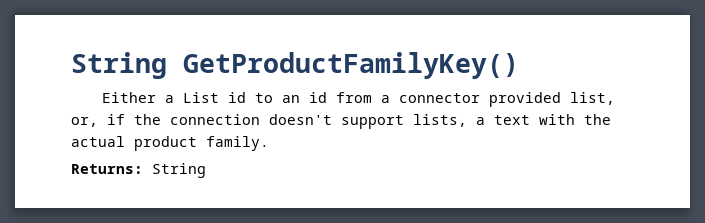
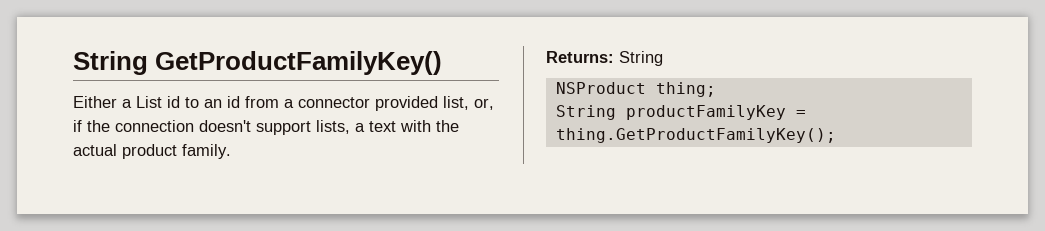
(206, 170) none -> [555,82,716,97] [555,105,806,120] [555,128,836,143] // NSProduct thing; // String productFamilyKey = thing.GetProductFamilyKey();

